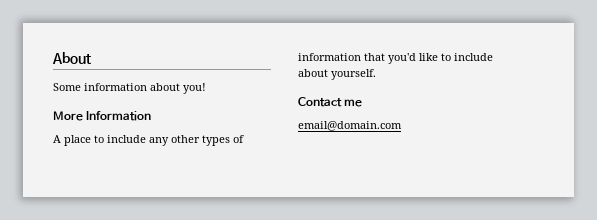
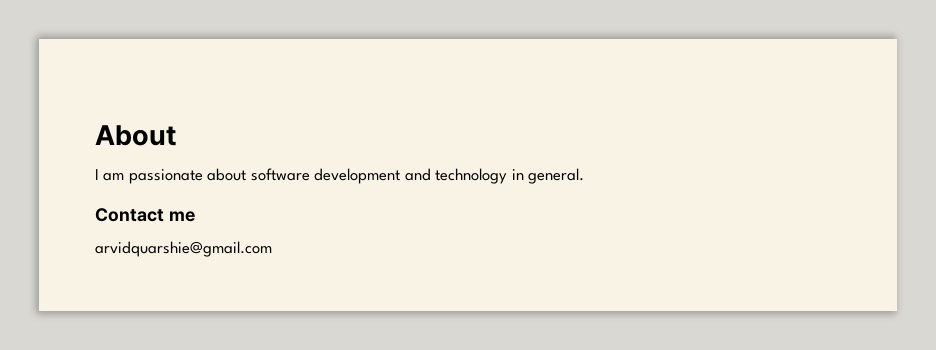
[53,83,206,94] [53,111,152,121] [53,135,244,146] [298,53,493,64] [298,69,376,80] Some information about you! // More Information // A place to include any other types of information that you'd like to include about yourself. -> [95,168,585,184] I am passionate about software development and technology in general.
[298,121,402,131] email@domain.com -> [95,241,272,257] arvidquarshie@gmail.com

